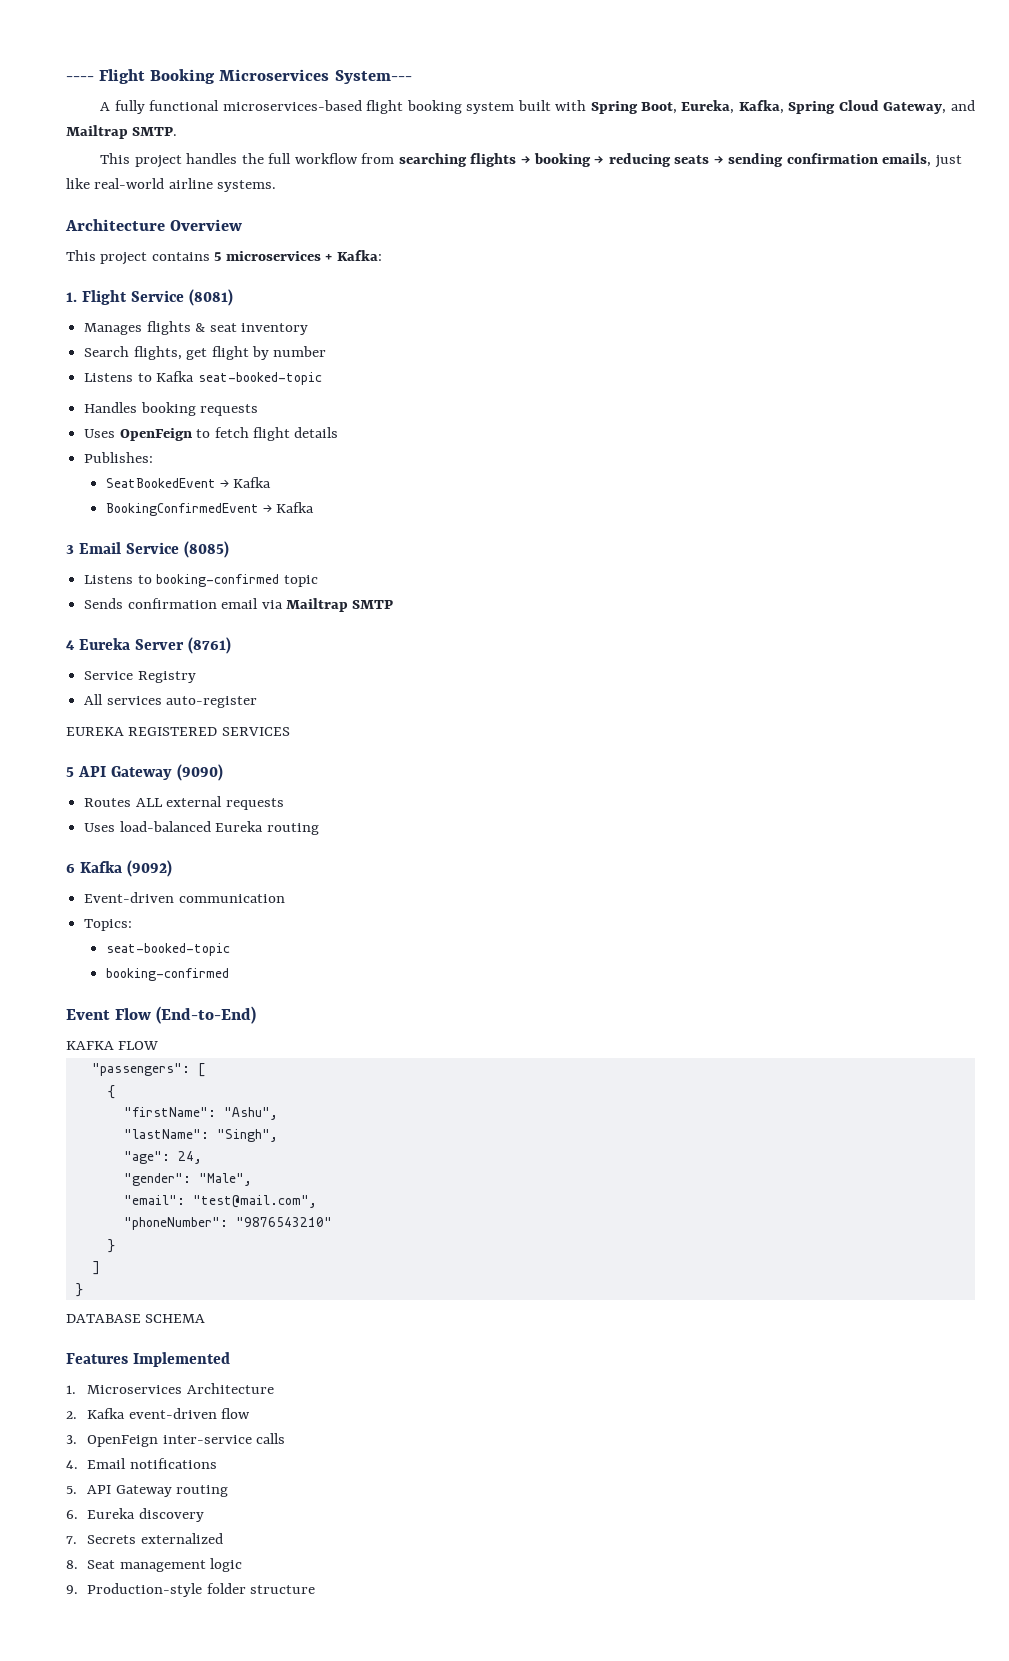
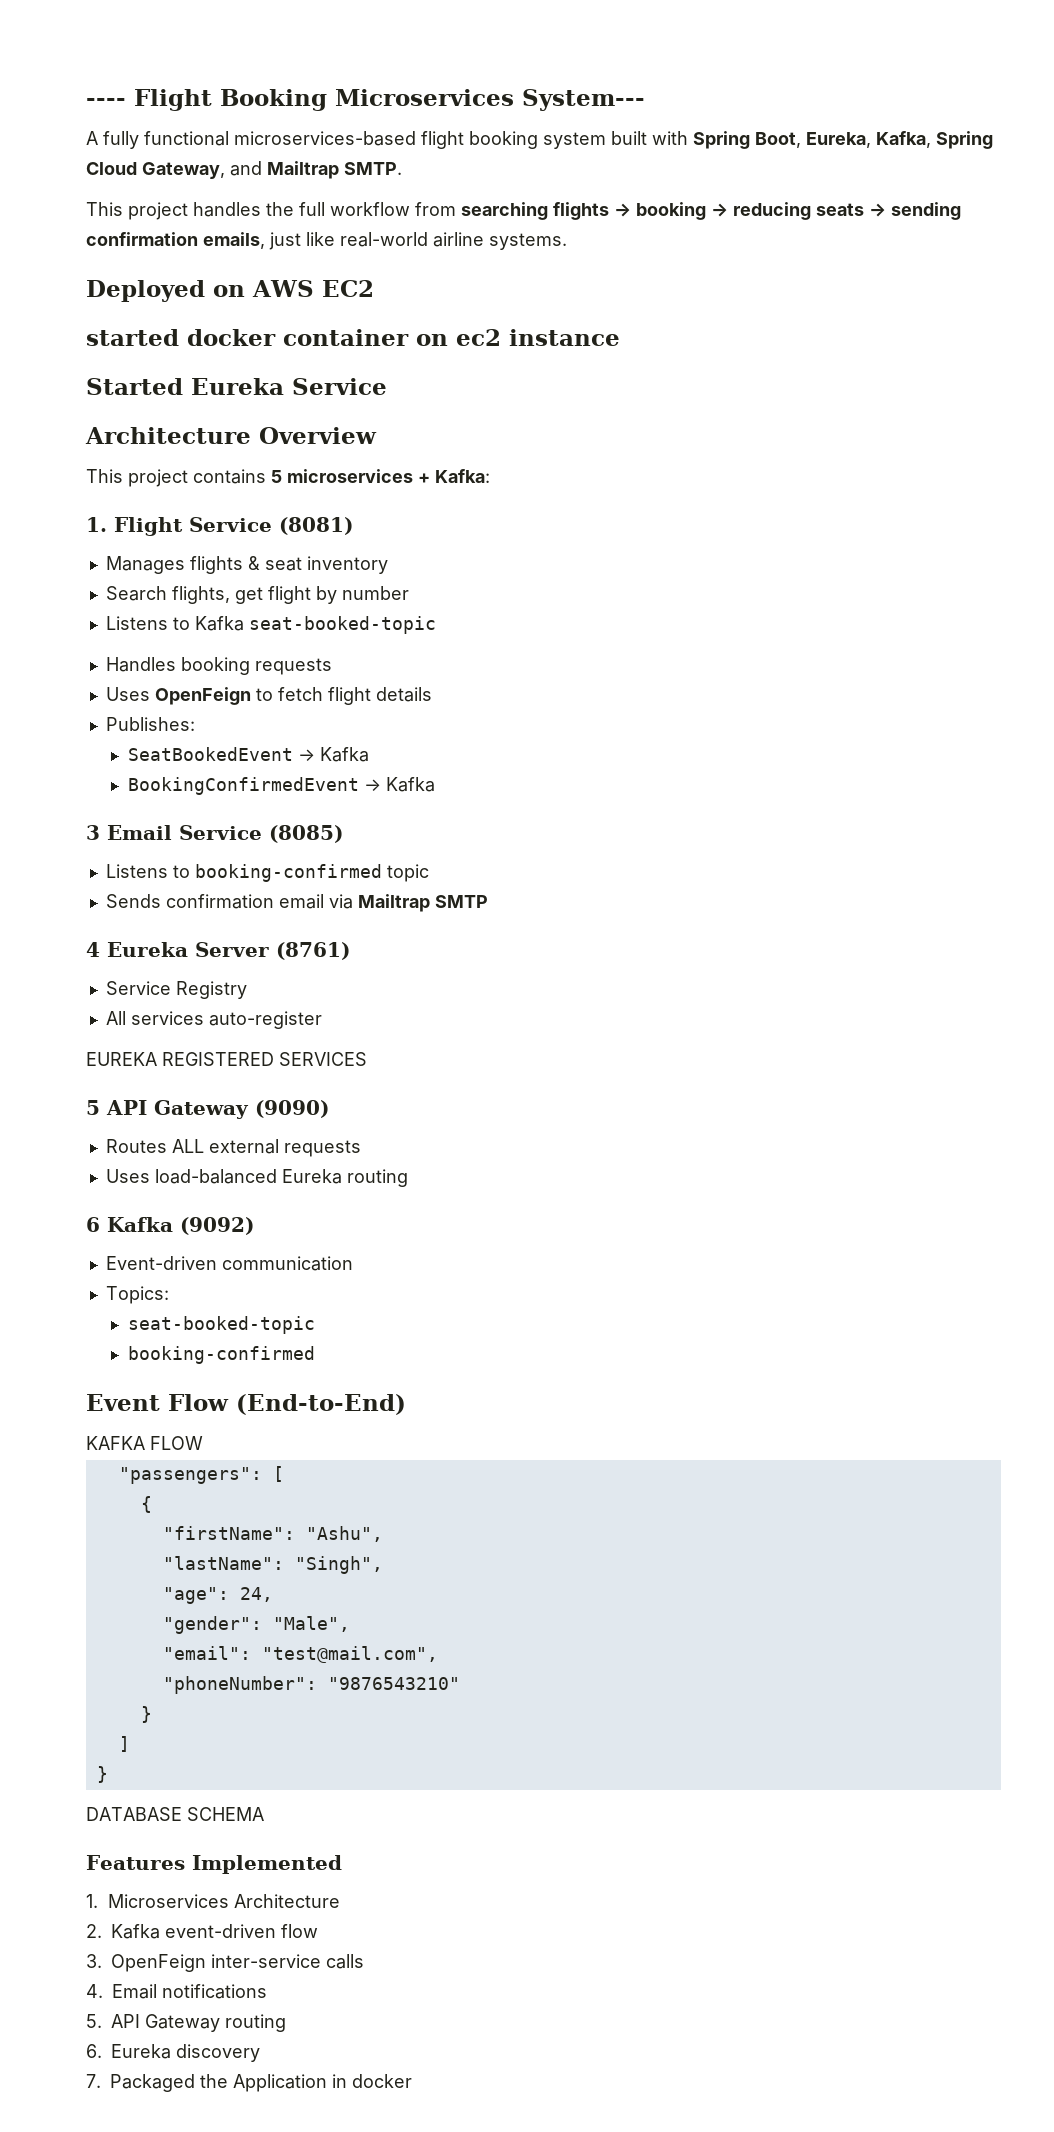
(277, 186) none -> [86,280,374,302] [86,329,620,346] [86,378,387,395] // Deployed on AWS EC2 // started docker container on ec2 instance // Started Eureka Service
[87,1533,223,1544] [66,1558,243,1572] [66,1583,316,1597] Secrets externalized // 8. Seat management logic // 9. Production-style folder structure -> [110,2074,412,2092] Packaged the Application in docker

